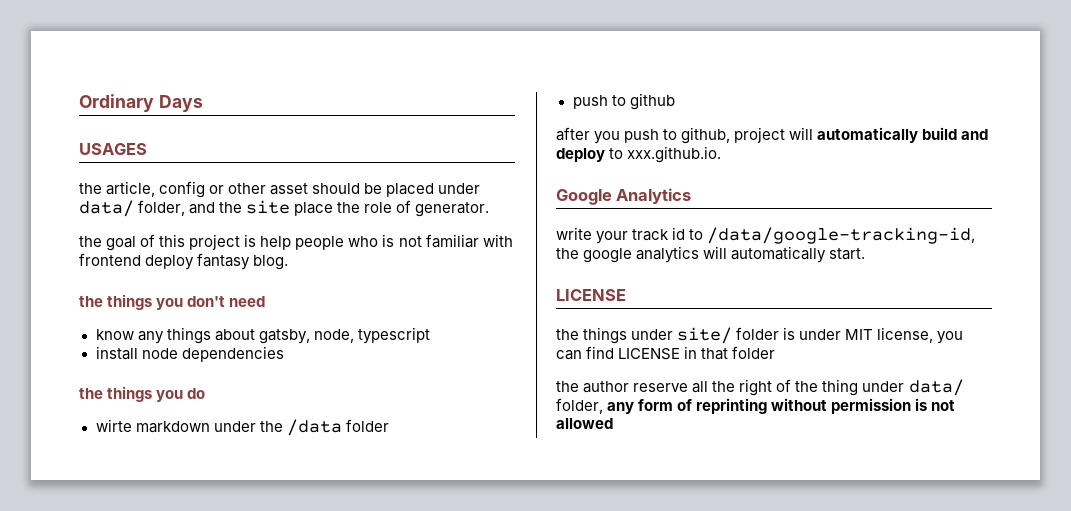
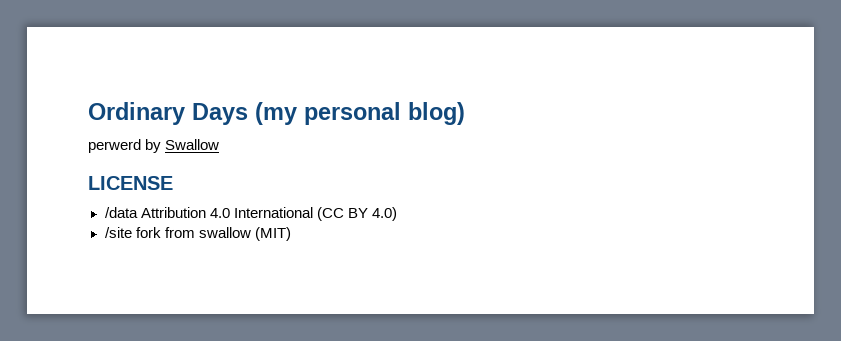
[79,143,147,155] [79,181,481,198] [79,200,490,217] [79,234,513,251] [79,253,289,270] [79,294,266,310] [95,327,430,344] [95,346,284,362] [79,386,206,402] [95,419,389,436] [572,93,675,110] [556,127,989,144] [556,146,722,163] [556,188,692,205] [556,227,976,244] [556,246,866,263] [556,289,626,301] [556,327,964,344] [556,346,776,360] [556,379,964,396] [556,398,956,414] [556,418,613,429] // USAGES // the article, config or other asset should be placed under data/ folder, and the site place the role of generator. // the goal of this project is help people who is not familiar with frontend deploy fantasy blog. // the things you don't need // know any things about gatsby, node, typescript // install node dependencies // the things you do // wirte markdown under the /data folder // push to github // after you push to github, project will automatically build and deploy to xxx.github.io. // Google Analytics // write your track id to /data/google-tracking-id, the google analytics will automatically start. // LICENSE // the things under site/ folder is under MIT license, you can find LICENSE in that folder // the author reserve all the right of the thing under data/ folder, any form of reprinting without permission is not allowed -> [255,102,465,125] [88,139,220,153] [88,176,173,190] [104,207,397,221] [104,227,291,241] (my personal blog) // perwerd by Swallow // LICENSE // /data Attribution 4.0 International (CC BY 4.0) // /site fork from swallow (MIT)

